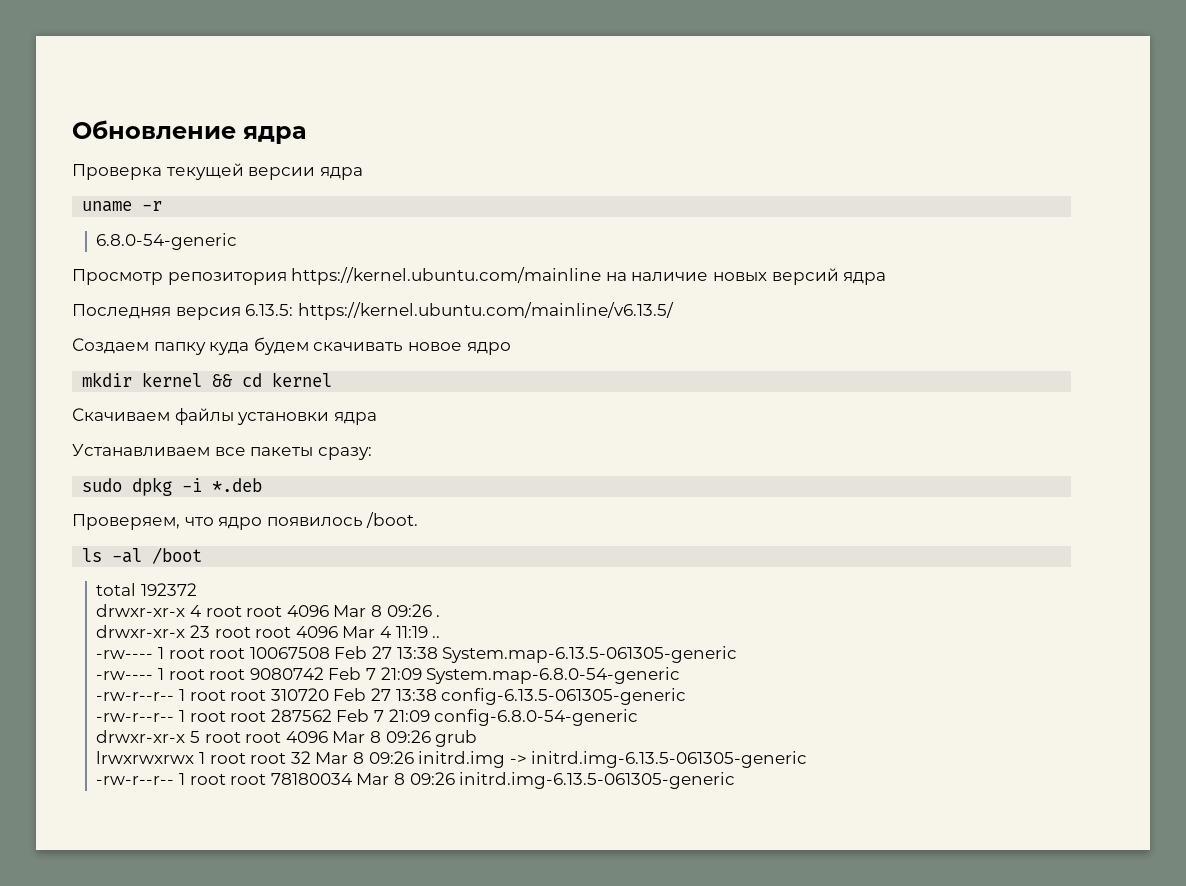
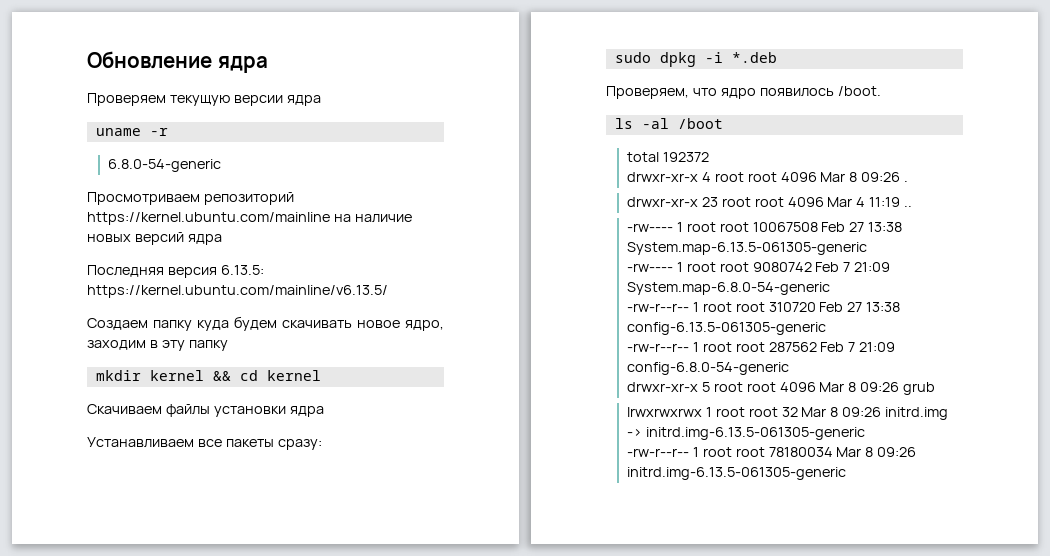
[72,163,244,180] Проверка текущей -> [87,93,230,106] Проверяем текущую
[72,269,287,285] Просмотр репозитория -> [87,192,294,205] Просмотриваем репозиторий
[466,342,511,355] ядро -> [405,320,444,331] [87,340,228,351] ядро, заходим в эту папку

